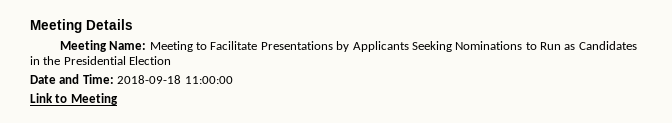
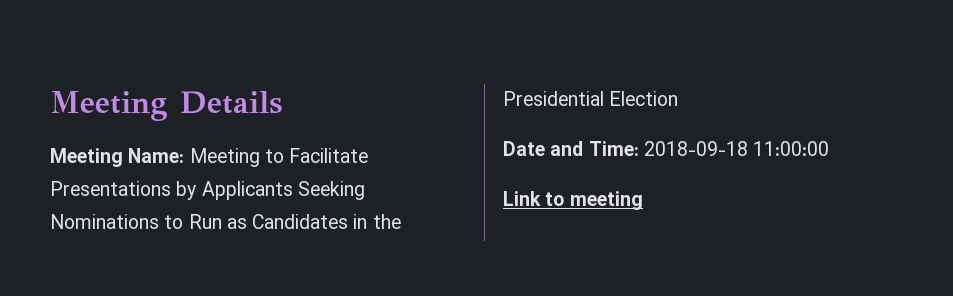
[70,93,118,105] Meeting -> [569,191,643,210] meeting

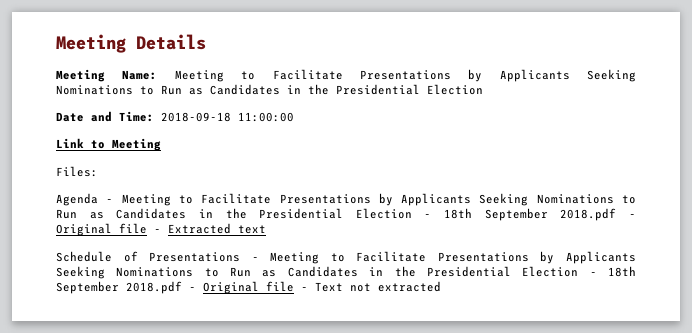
[569,191,643,210] meeting -> [112,138,161,151] [56,166,98,177] [56,193,636,206] [56,208,636,221] [56,223,266,236] [56,251,636,264] [56,266,637,279] [56,281,441,294] Meeting // Files: // Agenda - Meeting to Facilitate Presentations by Applicants Seeking Nominations to Run as Candidates in the Presidential Election - 18th September 2018.pdf - Original file - Extracted text // Schedule of Presentations - Meeting to Facilitate Presentations by Applicants Seeking Nominations to Run as Candidates in the Presidential Election - 18th September 2018.pdf - Original file - Text not extracted

